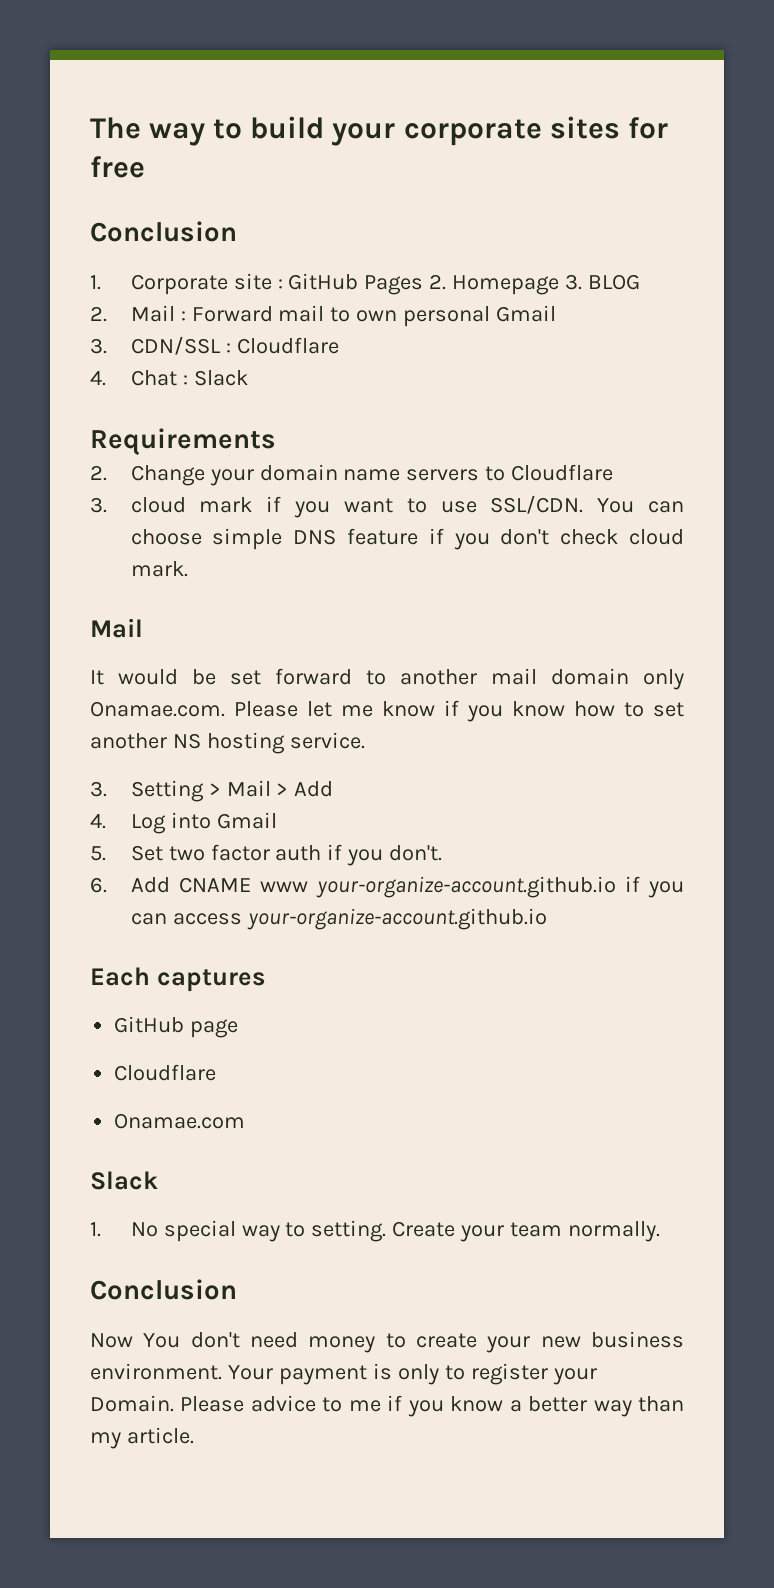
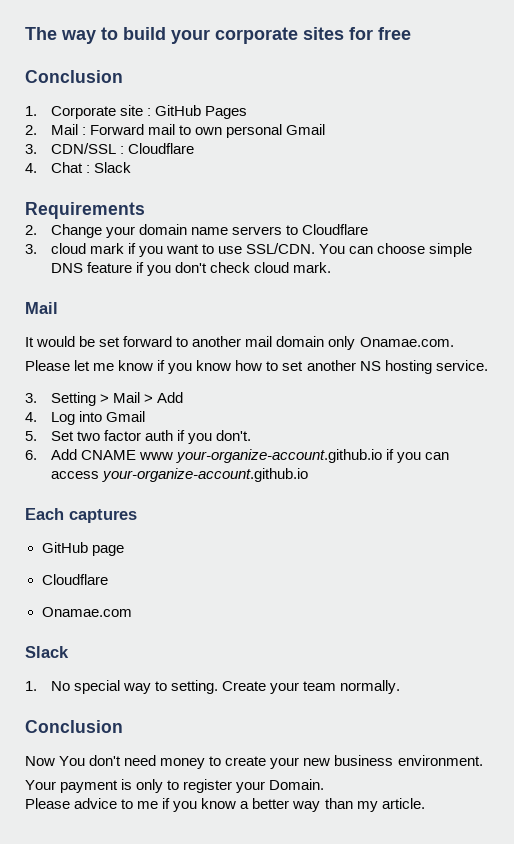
[429,274,641,295] 2. Homepage 3. BLOG -> (247, 112) none
(225, 709) none -> (454, 342) //
(222, 1371) none -> (483, 760) //
(174, 1403) none -> (325, 784) //

